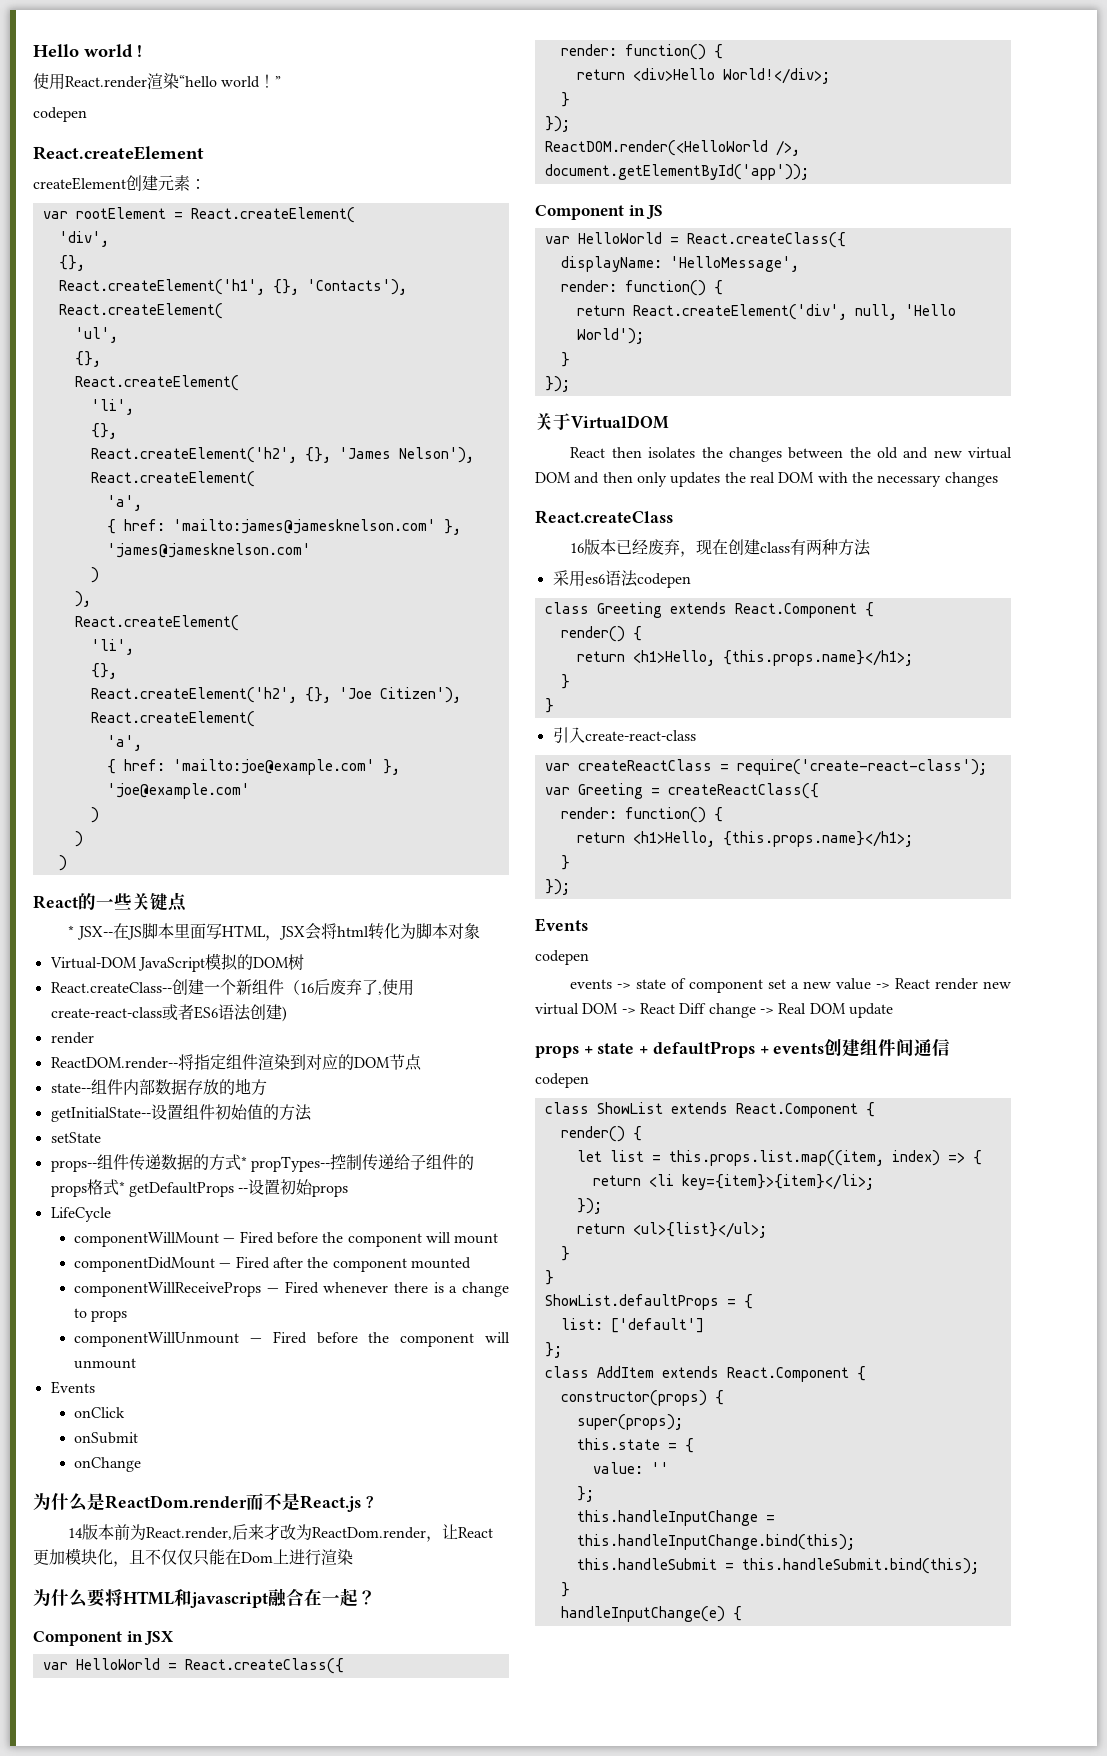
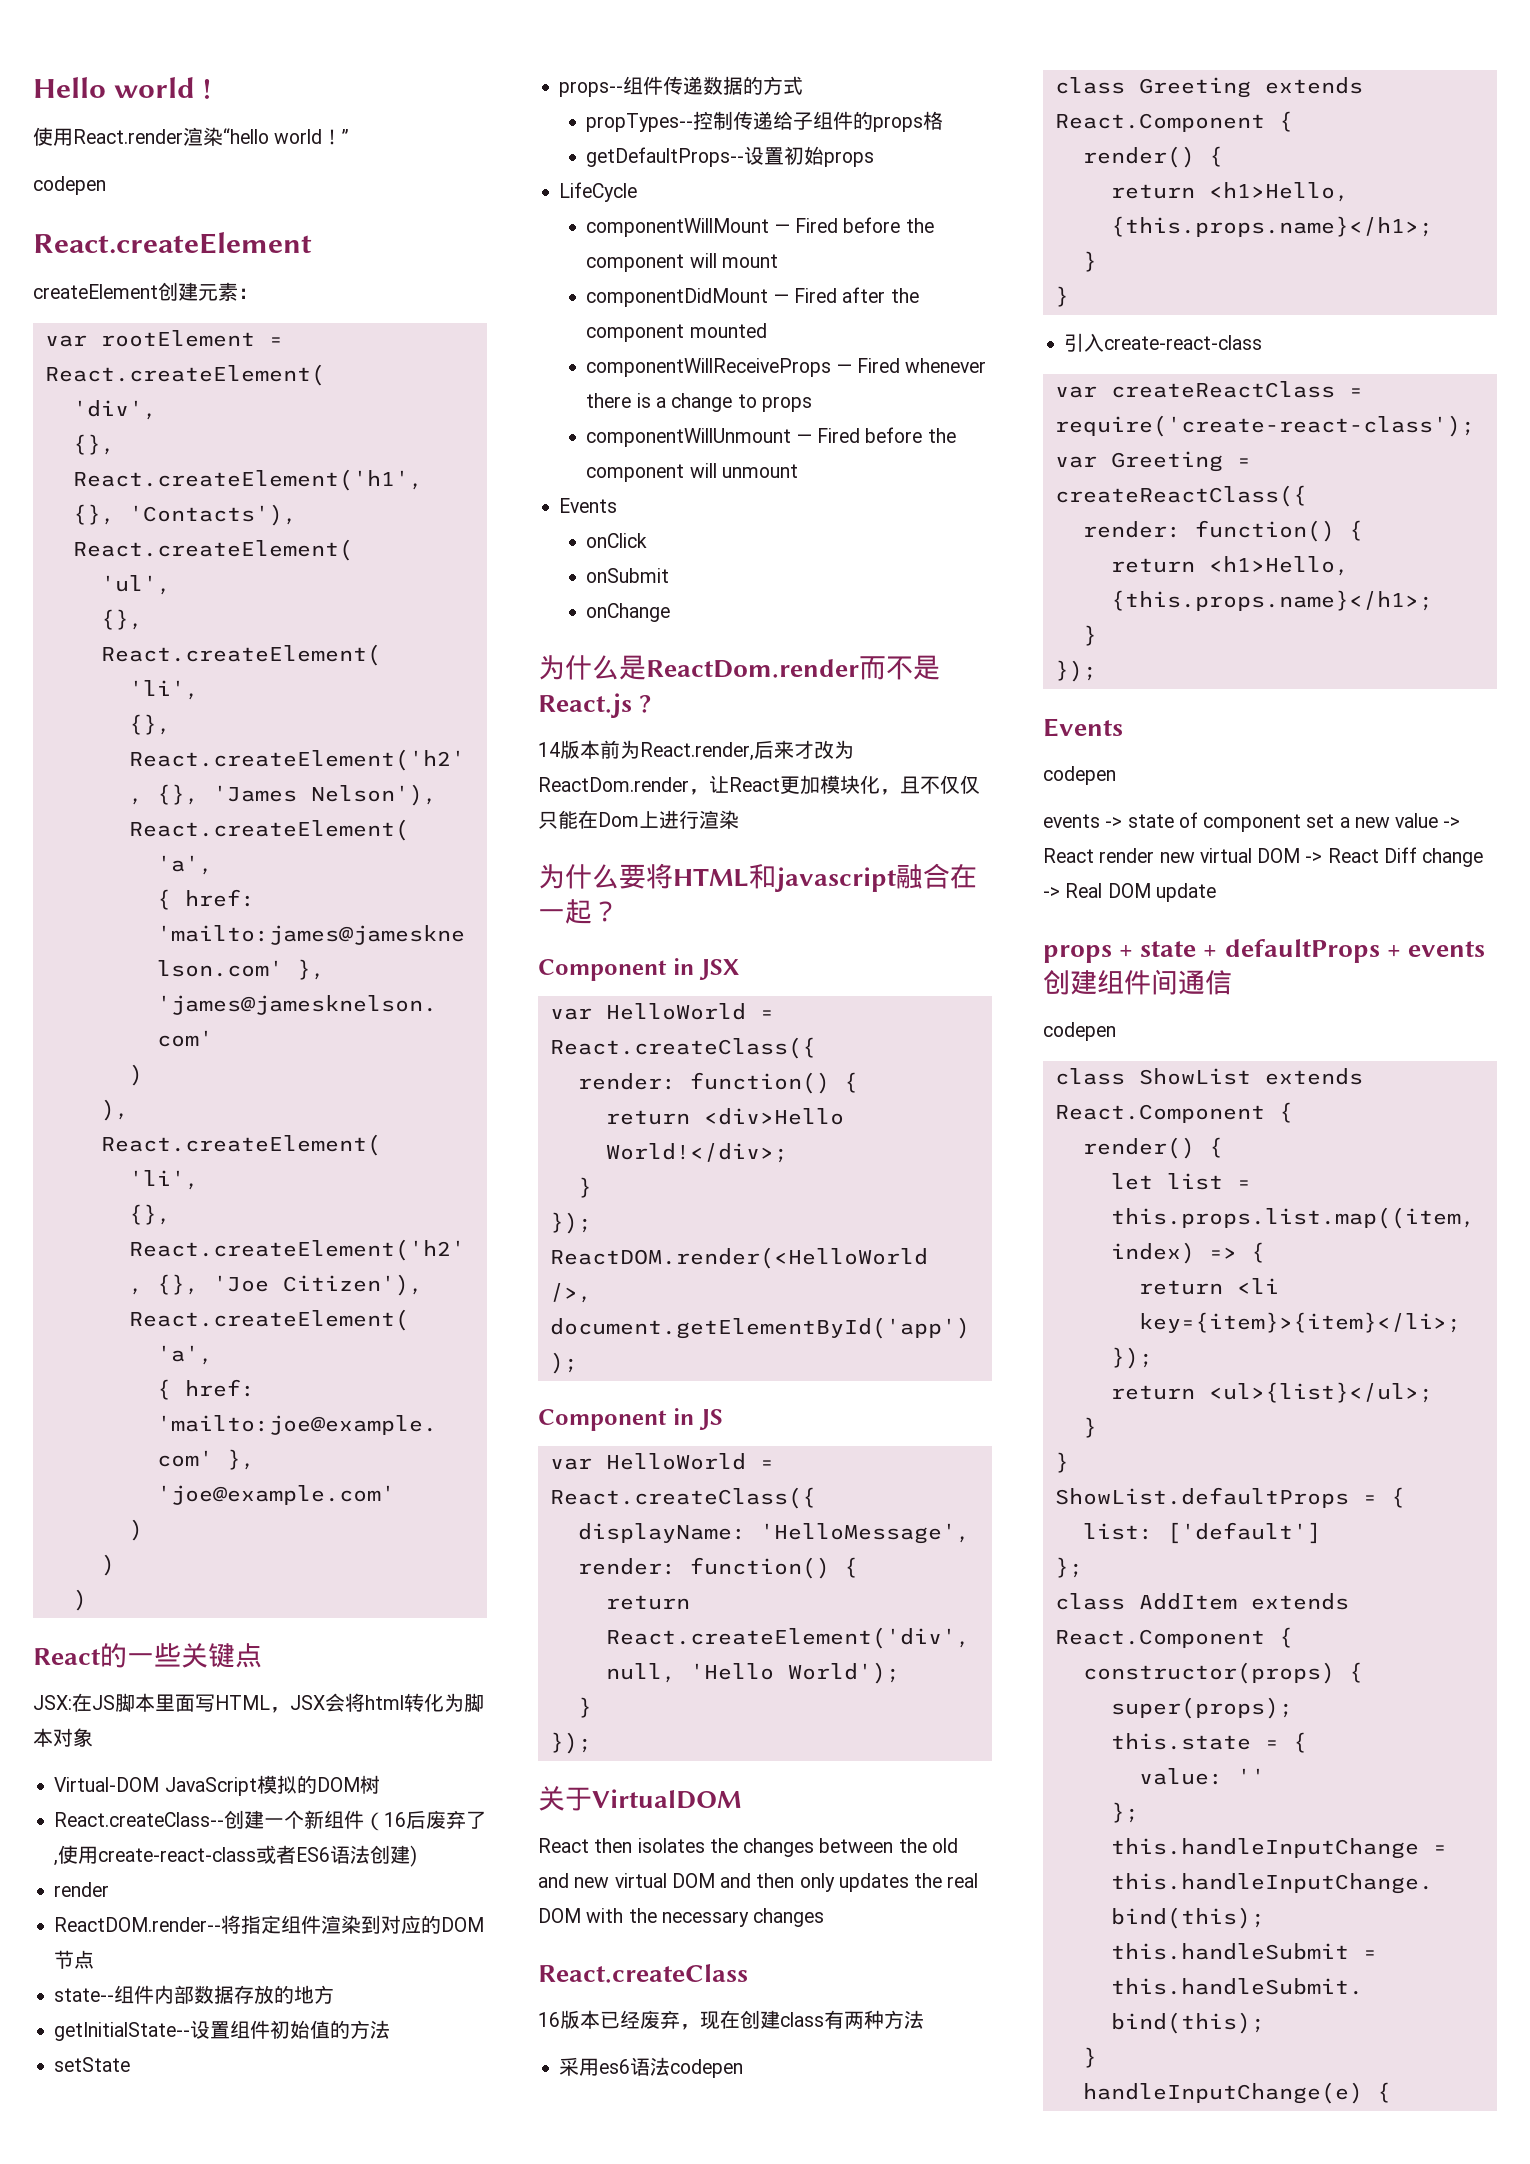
[68,925,113,940] * JSX-- -> [33,1695,72,1710] JSX:
[240,1156,247,1168] * -> (804, 85) //
[102,1179,249,1197] 式* getDefaultProps -- -> [586,147,745,167] // getDefaultProps--

